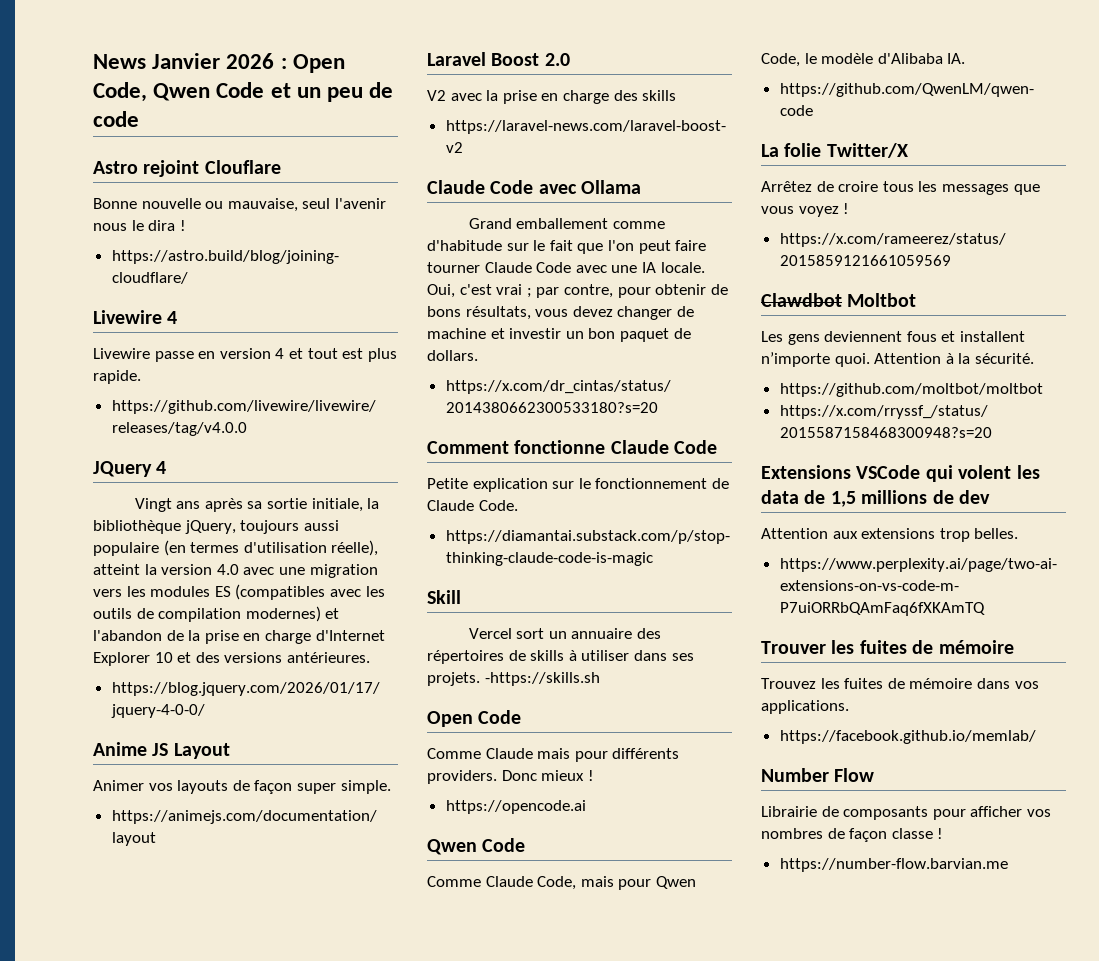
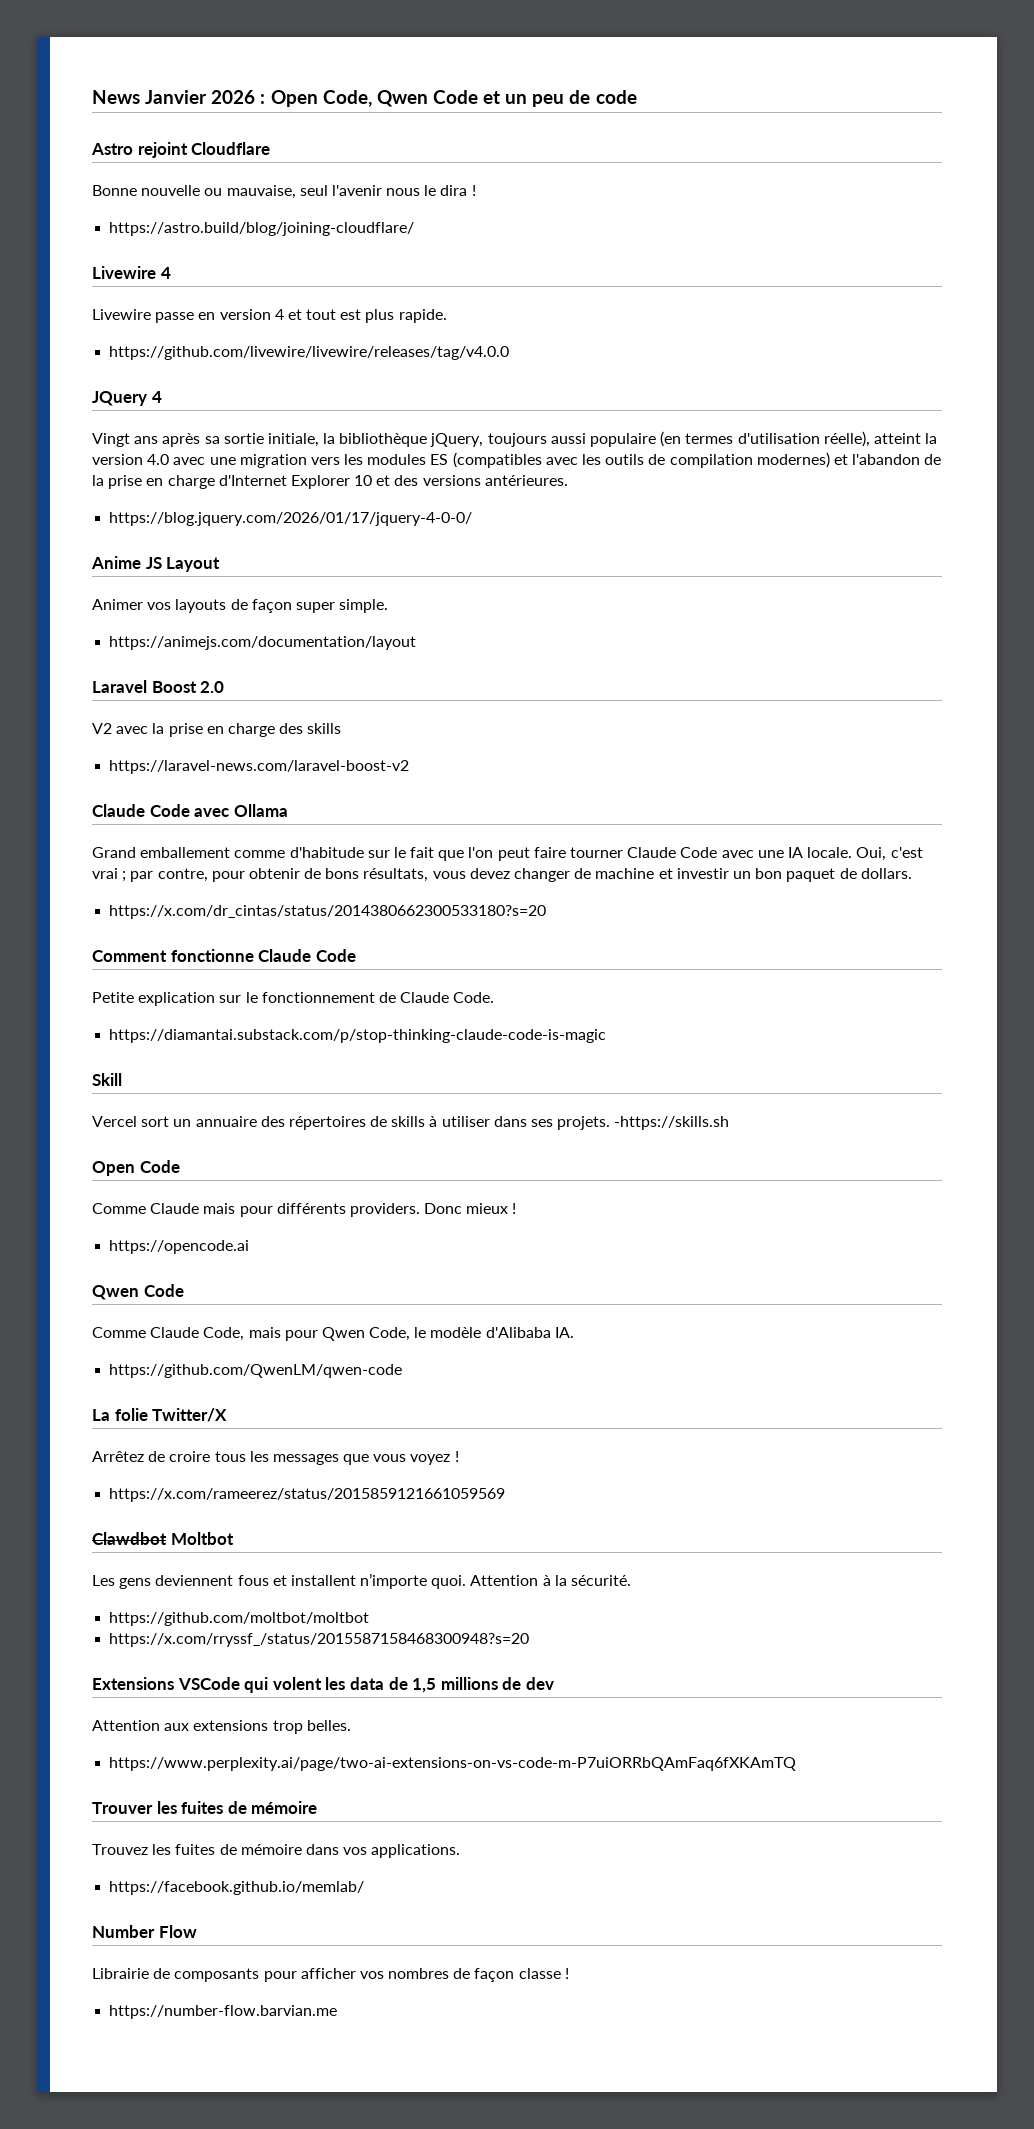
[204,160,281,174] Clouflare -> [191,142,271,155] Cloudflare

